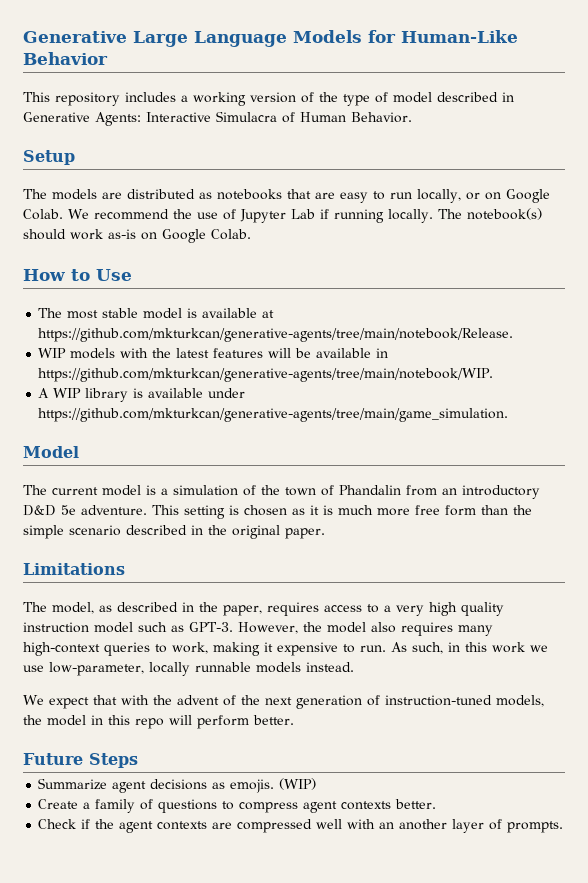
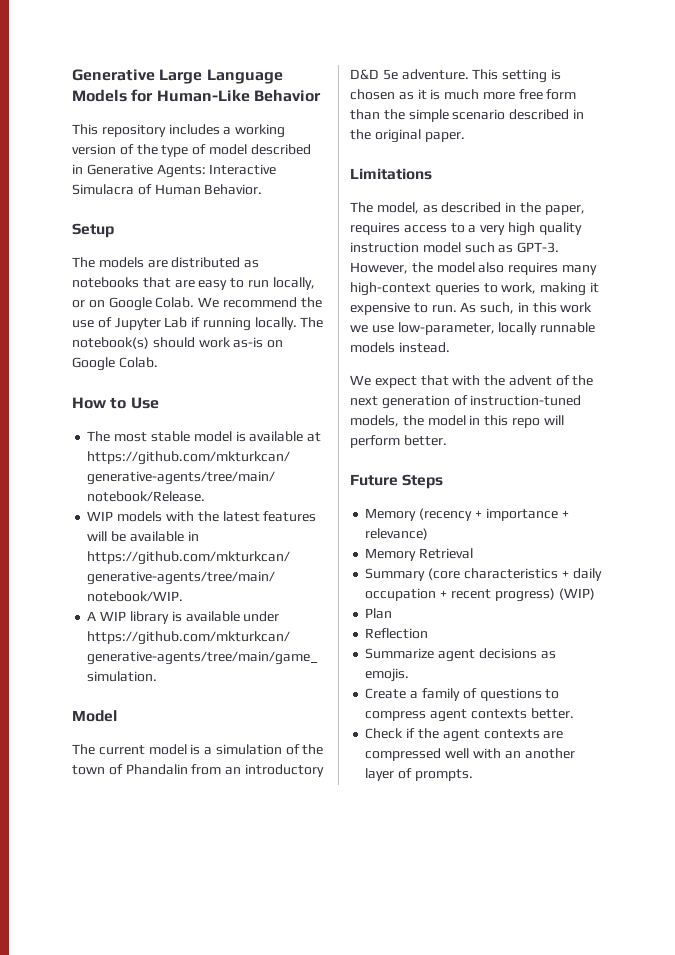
(138, 760) none -> [365,508,569,521] [365,528,429,540] [365,548,474,561] [365,568,602,581] [365,588,595,602] [365,608,393,619] [365,628,429,639] // Memory (recency + importance + relevance) // Memory Retrieval // Summary (core characteristics + daily occupation + recent progress) (WIP) // Plan // Reflection
[279,778,317,790] (WIP) -> (410, 675) none

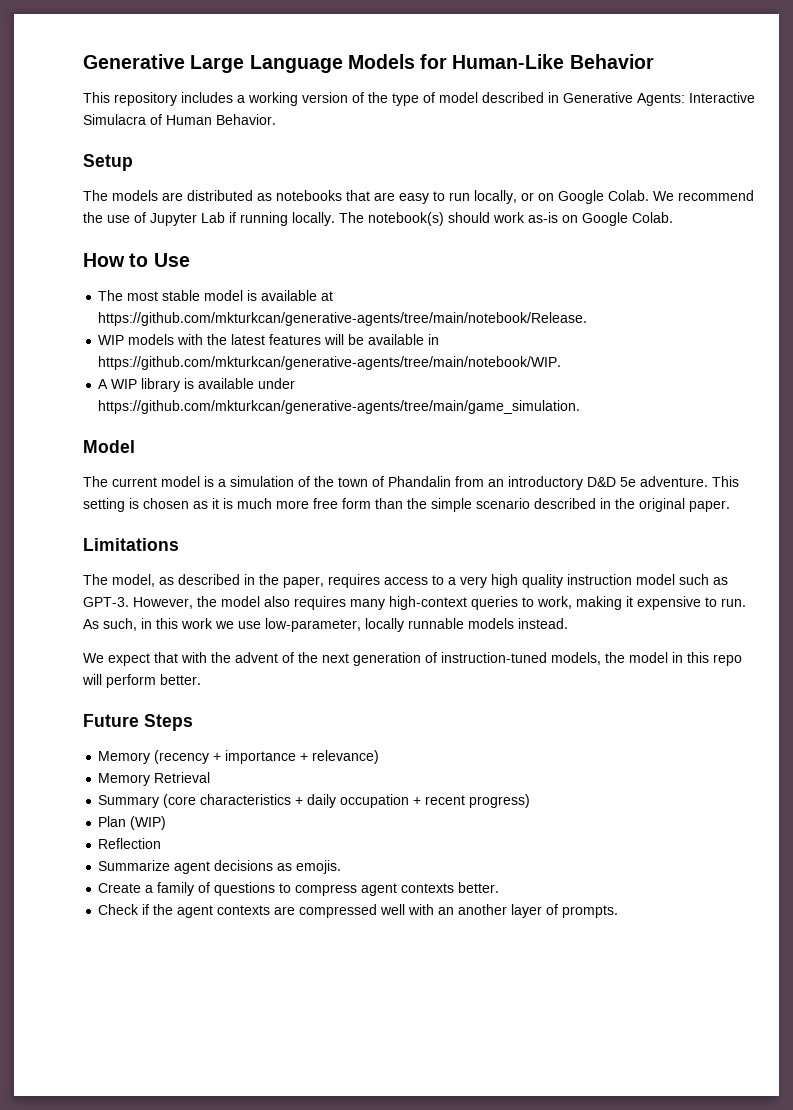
[558,588,595,600] (WIP) -> (531, 801) none
(393, 613) none -> [130,816,167,830] (WIP)

